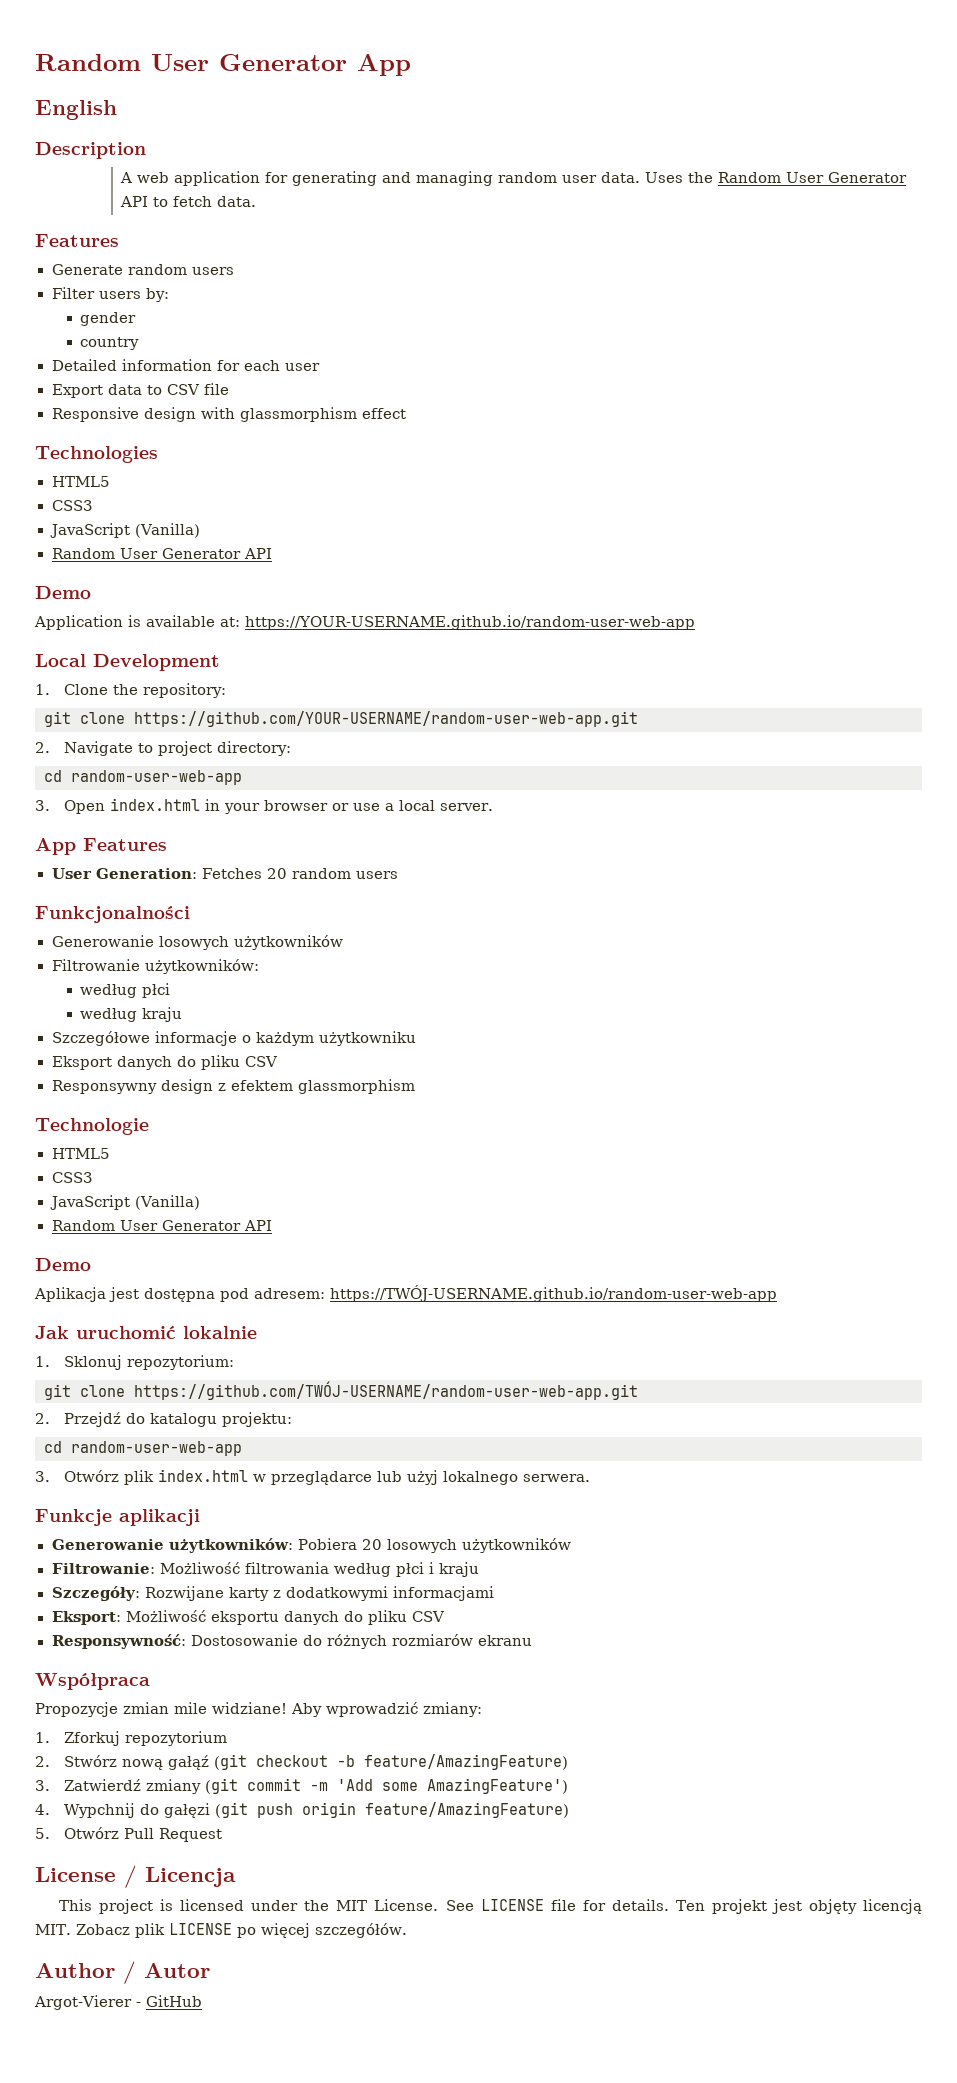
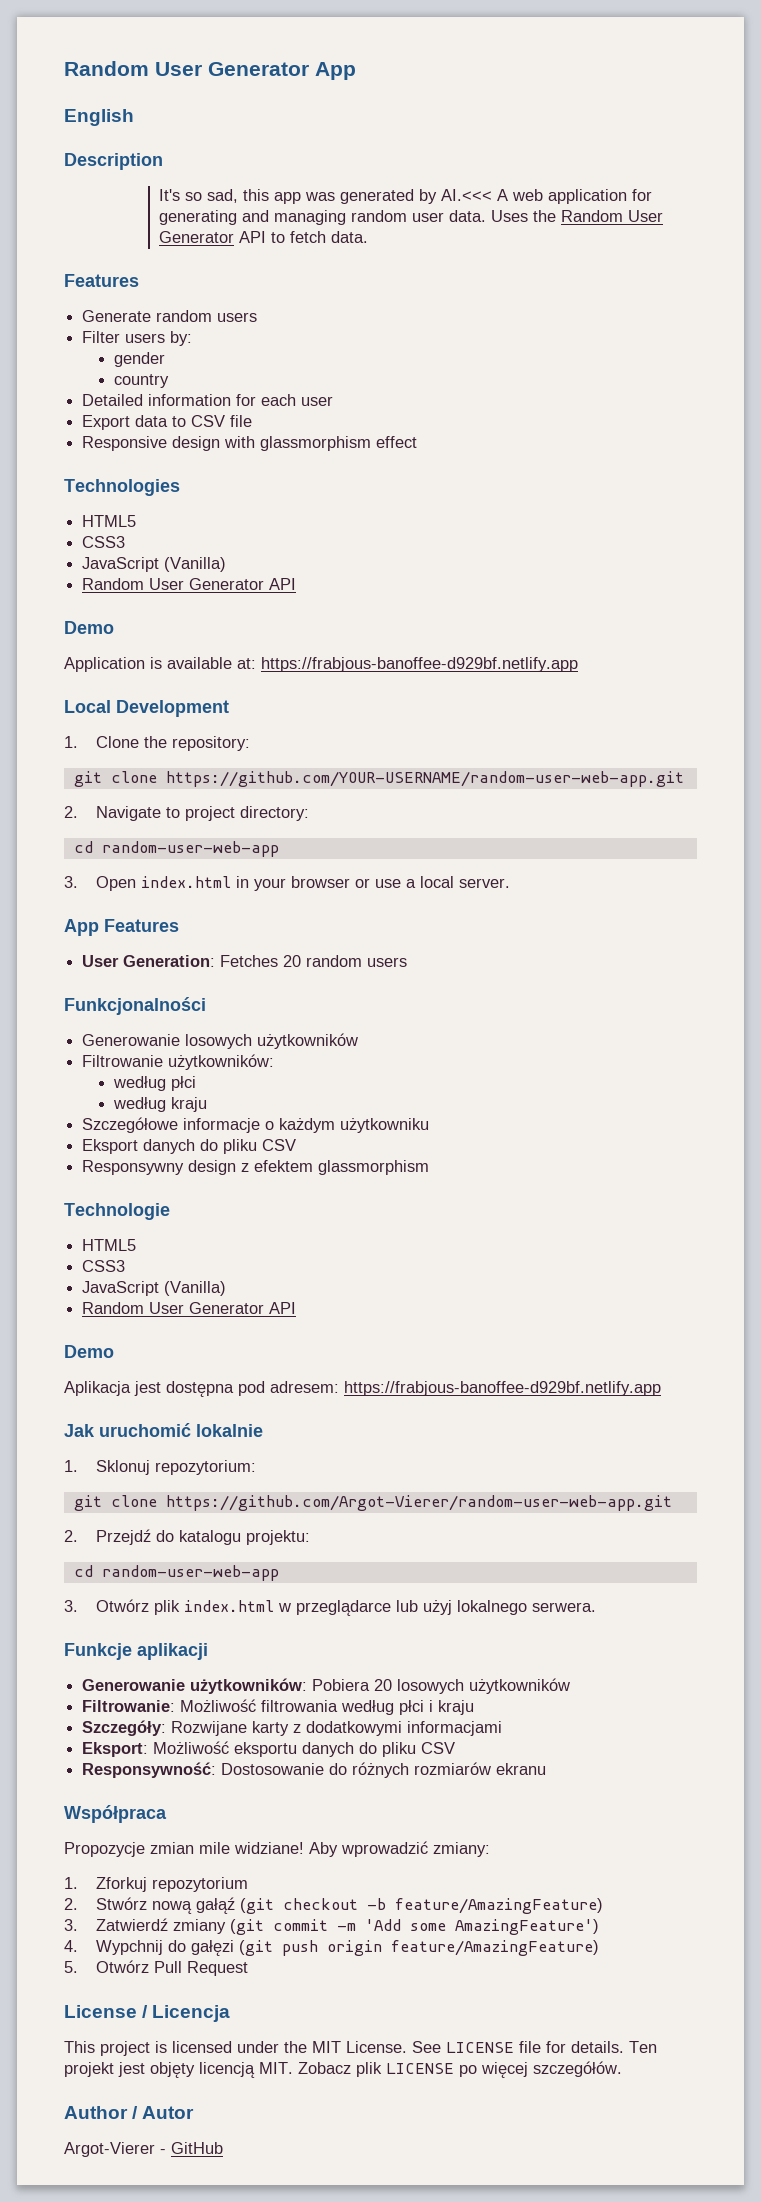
(146, 150) none -> [159,189,493,204] It's so sad, this app was generated by AI.<<<
[245,615,695,630] https://YOUR-USERNAME.github.io/random-user-web-app -> [261,657,578,672] https://frabjous-banoffee-d929bf.netlify.app
[330,1285,777,1302] https://TWÓJ-USERNAME.github.io/random-user-web-app -> [344,1381,661,1396] https://frabjous-banoffee-d929bf.netlify.app
[134,1381,638,1400] https://github.com/TWÓJ-USERNAME/random-user-web-app.git -> [165,1495,672,1511] https://github.com/Argot-Vierer/random-user-web-app.git

